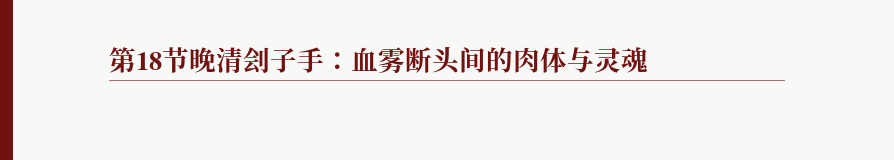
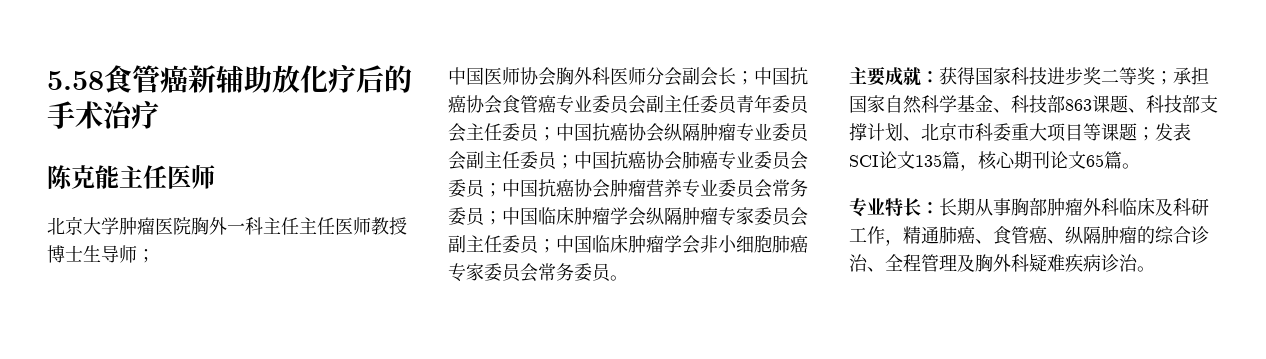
[109,46,648,74] 第18节晚清刽子手：血雾断头间的肉体与灵魂 -> [47,65,412,93] [47,101,159,129] [47,165,215,190] [47,217,407,235] [47,245,155,263] [448,67,808,86] [448,94,810,114] [448,123,810,142] [448,151,808,170] [448,179,808,198] [448,206,808,226] [448,234,808,254] [448,263,628,282] [849,67,1209,86] [849,95,1218,114] [849,123,1191,142] [849,151,1140,171] [849,197,1209,217] [849,226,1209,246] [849,253,1155,272] 5.58食管癌新辅助放化疗后的手术治疗 // 陈克能主任医师 // 北京大学肿瘤医院胸外一科主任主任医师教授博士生导师； // 中国医师协会胸外科医师分会副会长；中国抗癌协会食管癌专业委员会副主任委员青年委员会主任委员；中国抗癌协会纵隔肿瘤专业委员会副主任委员；中国抗癌协会肺癌专业委员会委员；中国抗癌协会肿瘤营养专业委员会常务委员；中国临床肿瘤学会纵隔肿瘤专家委员会副主任委员；中国临床肿瘤学会非小细胞肺癌专家委员会常务委员。 // 主要成就：获得国家科技进步奖二等奖；承担国家自然科学基金、科技部863课题、科技部支撑计划、北京市科委重大项目等课题；发表SCI论文135篇，核心期刊论文65篇。 // 专业特长：长期从事胸部肿瘤外科临床及科研工作，精通肺癌、食管癌、纵隔肿瘤的综合诊治、全程管理及胸外科疑难疾病诊治。

